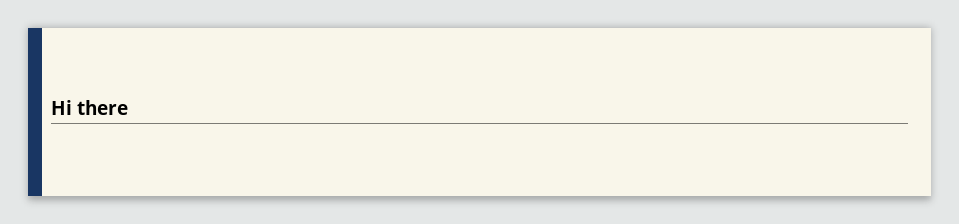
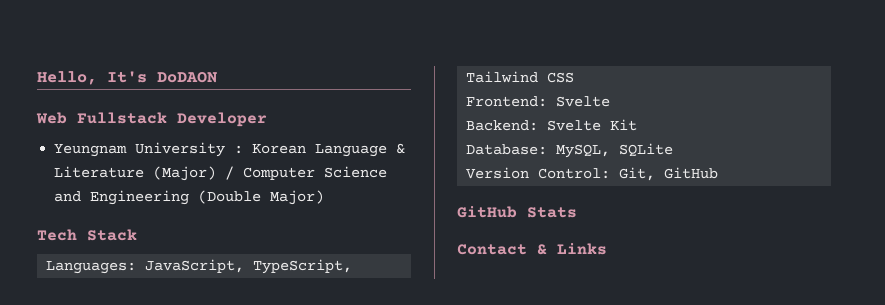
[51,100,128,115] Hi there -> [37,71,217,85] [36,112,267,127] [54,142,406,157] [54,166,388,181] [54,190,325,205] [37,229,137,241] [46,259,353,274] [466,71,575,83] [466,96,611,107] [466,119,638,131] [466,143,674,158] [466,167,719,181] [457,206,577,218] [457,243,607,255] Hello, It's DoDAON // Web Fullstack Developer // Yeungnam University : Korean Language & Literature (Major) / Computer Science and Engineering (Double Major) // Tech Stack // Languages: JavaScript, TypeScript, Tailwind CSS // Frontend: Svelte // Backend: Svelte Kit // Database: MySQL, SQLite // Version Control: Git, GitHub // GitHub Stats // Contact & Links

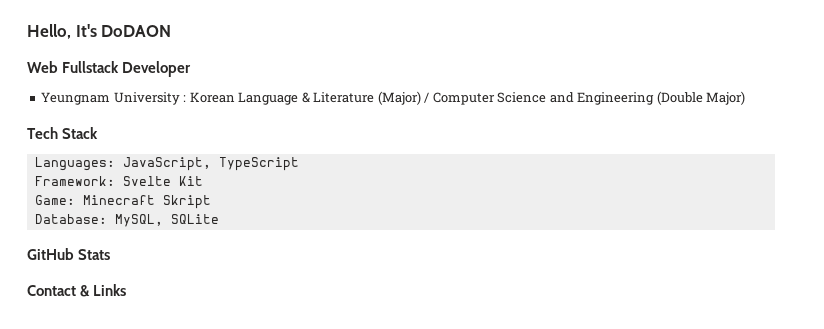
[253,259,353,274] [466,71,575,83] [466,96,611,107] [466,120,539,131] TypeScript, Tailwind CSS // Frontend: Svelte // Backend: -> [218,157,299,171] [34,176,115,186] TypeScript // Framework:
(638, 125) none -> [34,195,211,209] // Game: Minecraft Skript
[466,167,719,181] // Version Control: Git, GitHub -> (219, 219) none

